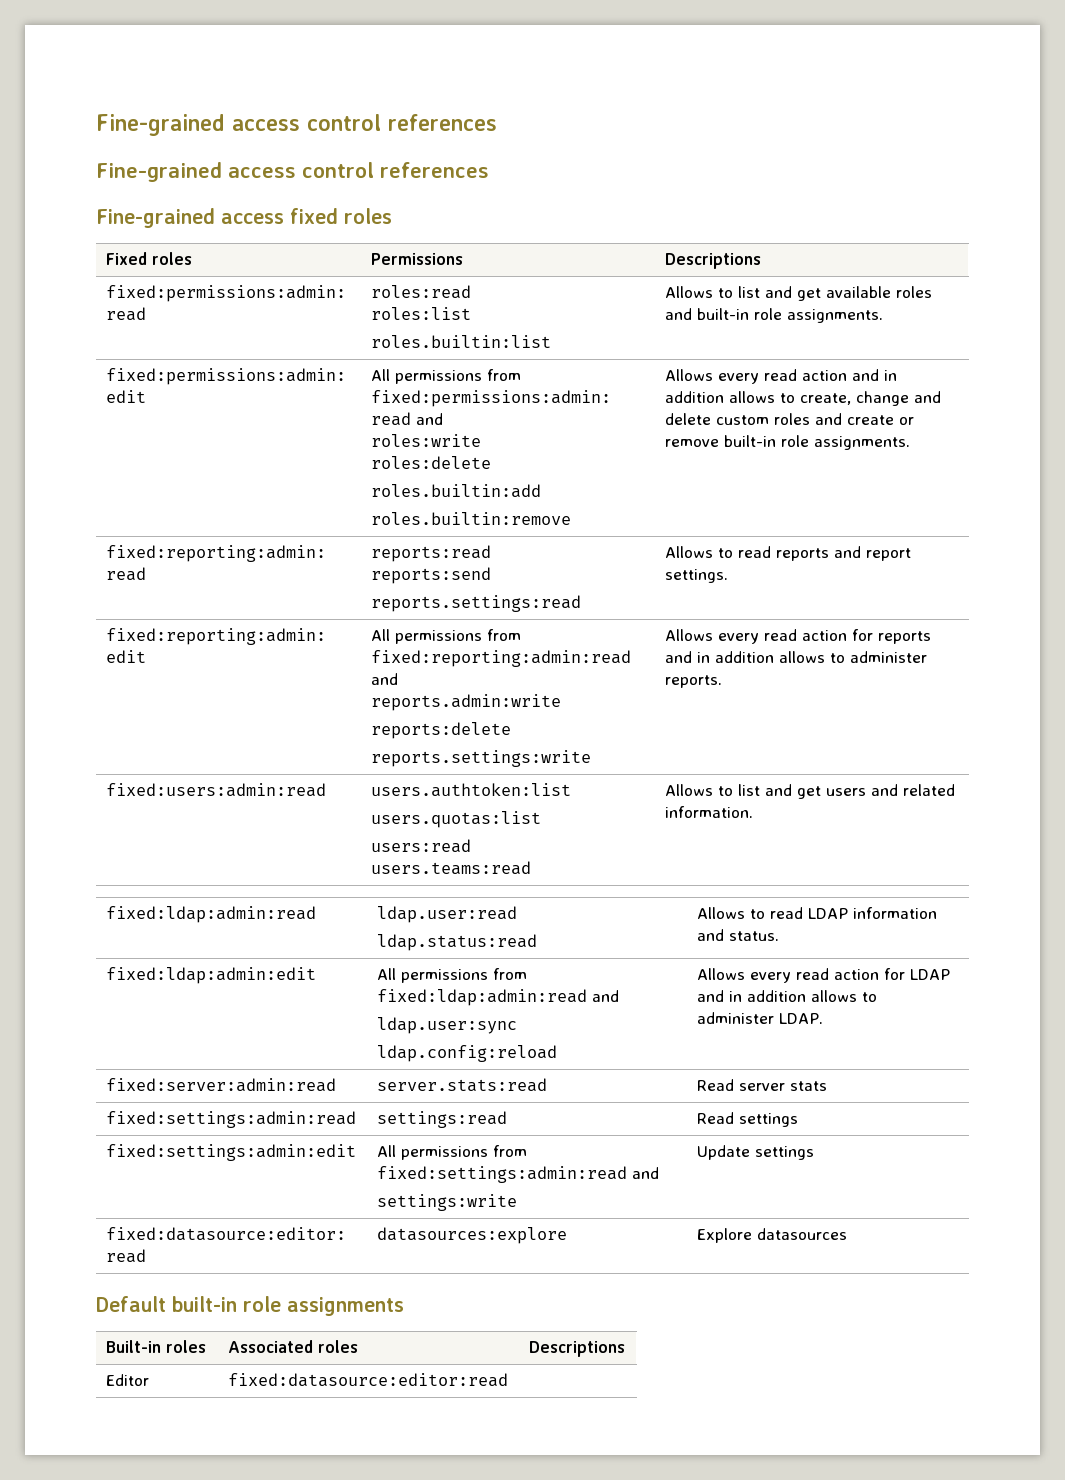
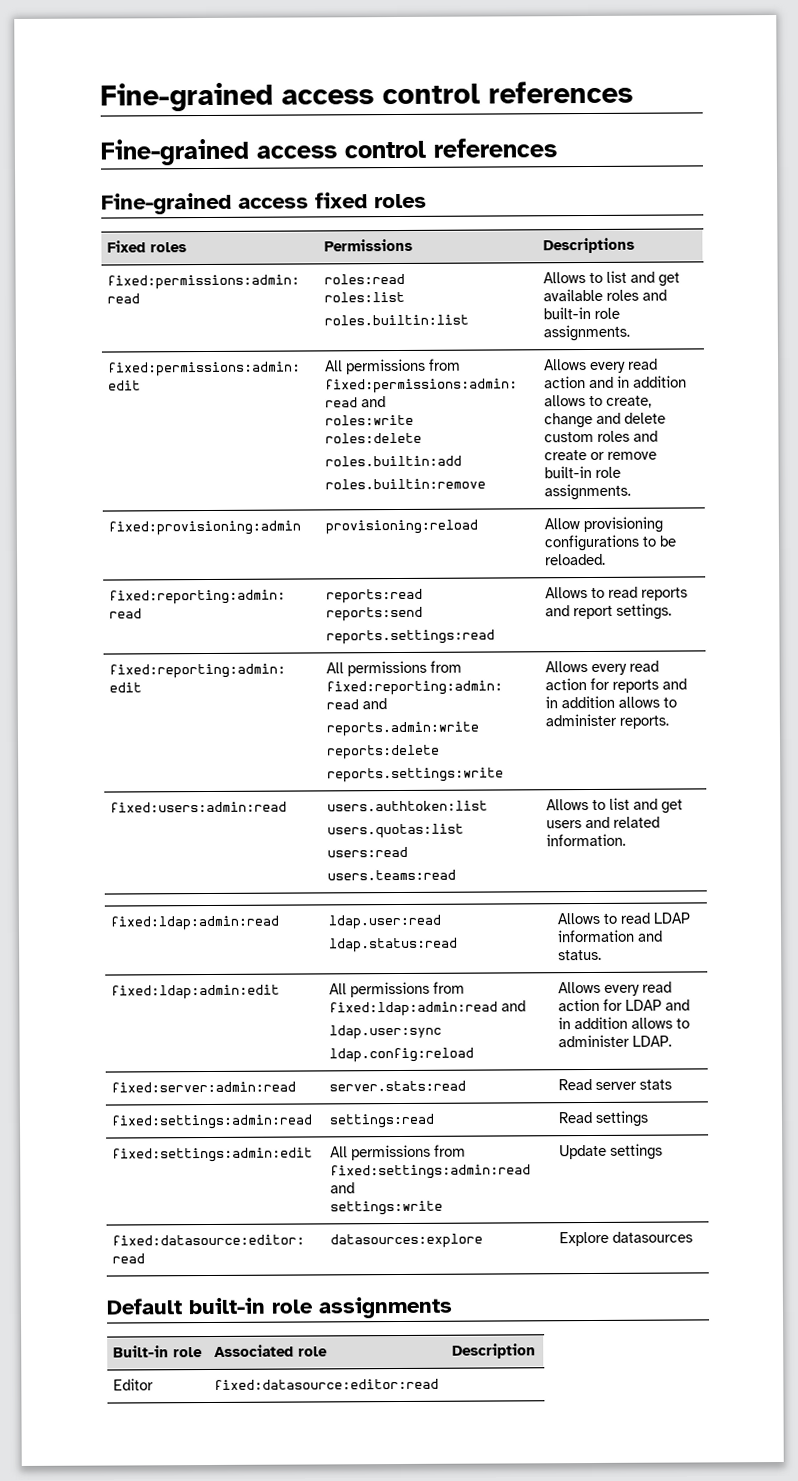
(911, 443) none -> [108,520,302,536] [325,519,479,535] [544,516,664,534] [544,534,677,552] [545,553,607,566] // fixed:provisioning:admin | provisioning:reload | Allow provisioning configurations to be reloaded.
[166,1340,207,1353] roles -> [173,1347,204,1358] role
[318,1340,359,1353] [529,1341,626,1357] roles | Descriptions -> [298,1346,329,1357] [452,1343,537,1359] role | Description

